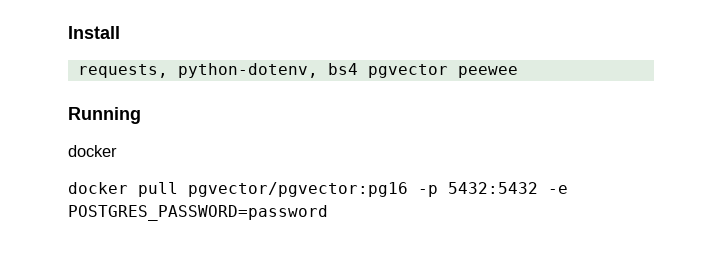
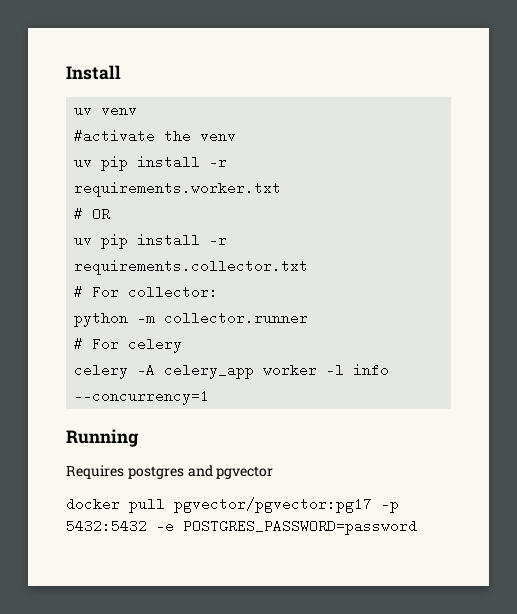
[77,63,518,78] [68,107,141,124] [68,145,117,157] requests, python-dotenv, bs4 pgvector peewee // Running // docker -> [74,103,138,117] [74,129,237,143] [74,155,228,171] [74,181,282,197] [74,207,111,221] [74,233,228,249] [74,259,309,275] [74,285,219,299] [74,311,309,327] [74,337,183,353] [74,363,390,379] [74,389,210,405] [66,429,139,447] [66,465,274,479] uv venv // #activate the venv // uv pip install -r requirements.worker.txt // # OR // uv pip install -r requirements.collector.txt // # For collector: // python -m collector.runner // # For celery // celery -A celery_app worker -l info --concurrency=1 // Running // Requires postgres and pgvector
[188,182,408,197] pgvector/pgvector:pg16 -> [174,497,372,513] pgvector/pgvector:pg17

